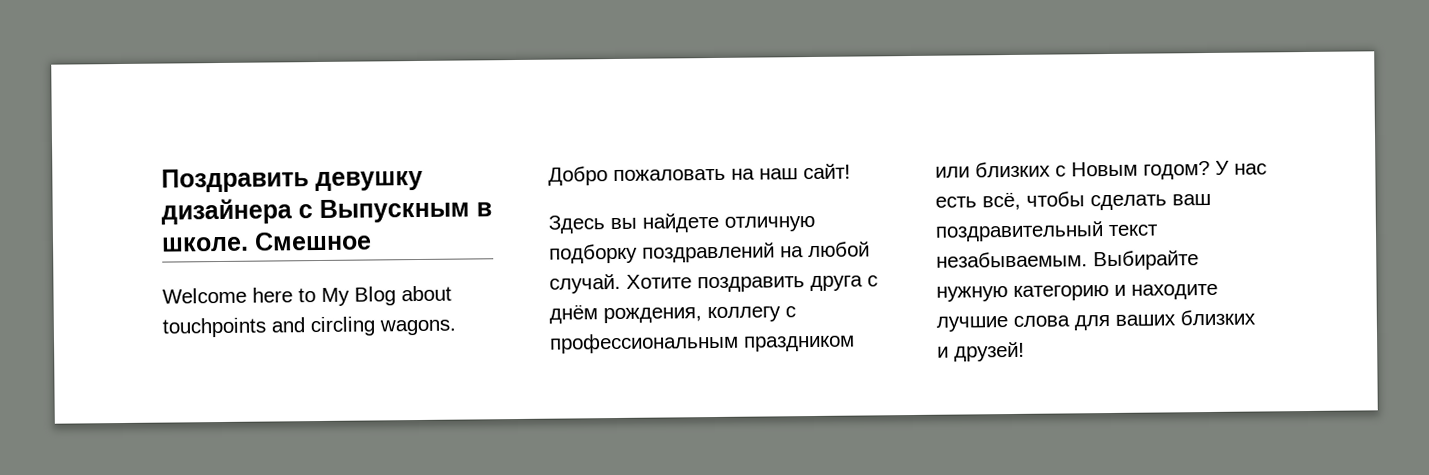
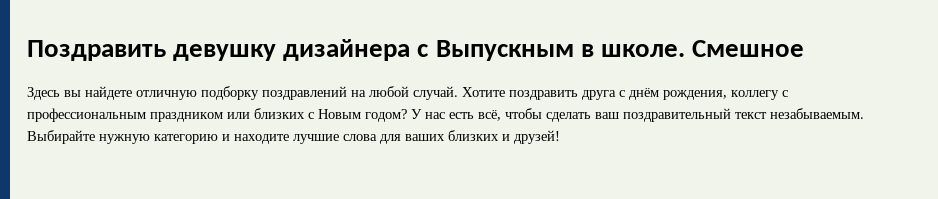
[162,285,452,306] [162,316,456,338] [548,163,851,186] // Welcome here to My Blog about touchpoints and circling wagons. Добро пожаловать на наш сайт! -> (805, 48) none

